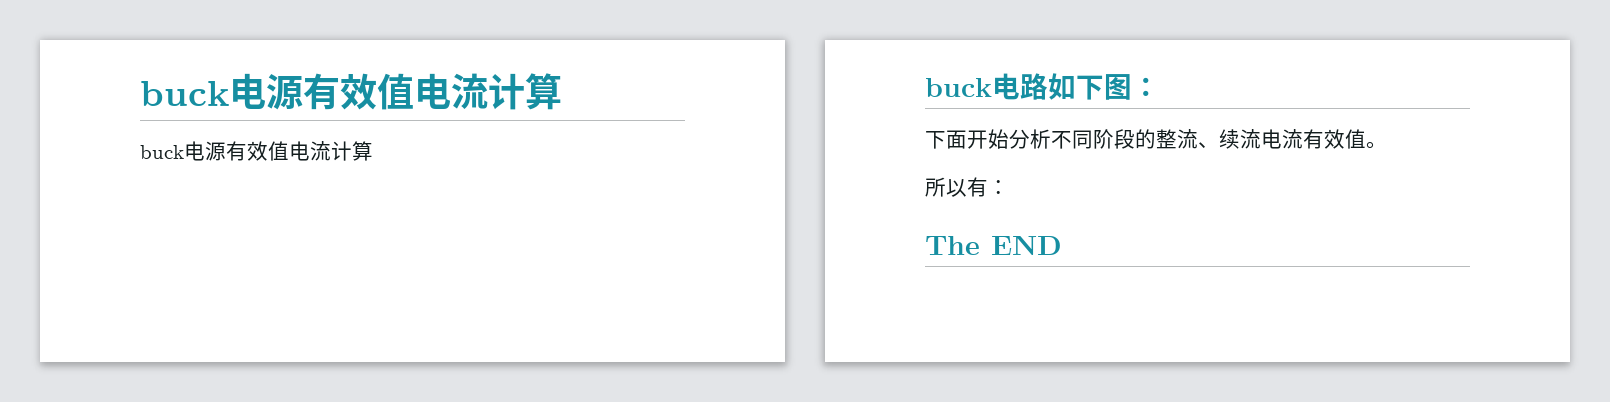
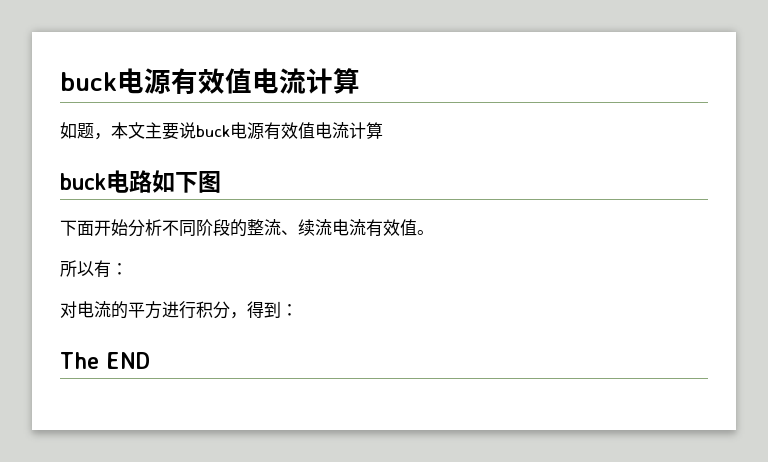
[140,73,562,110] buck电源有效值电流计算 // -> [60,68,360,94] [60,122,196,140] buck电源有效值电流计算 // 如题，本文主要说
[1132,77,1160,97] ： -> (221, 182) none
(1009, 187) none -> [60,301,298,319] // 对电流的平方进行积分，得到：

